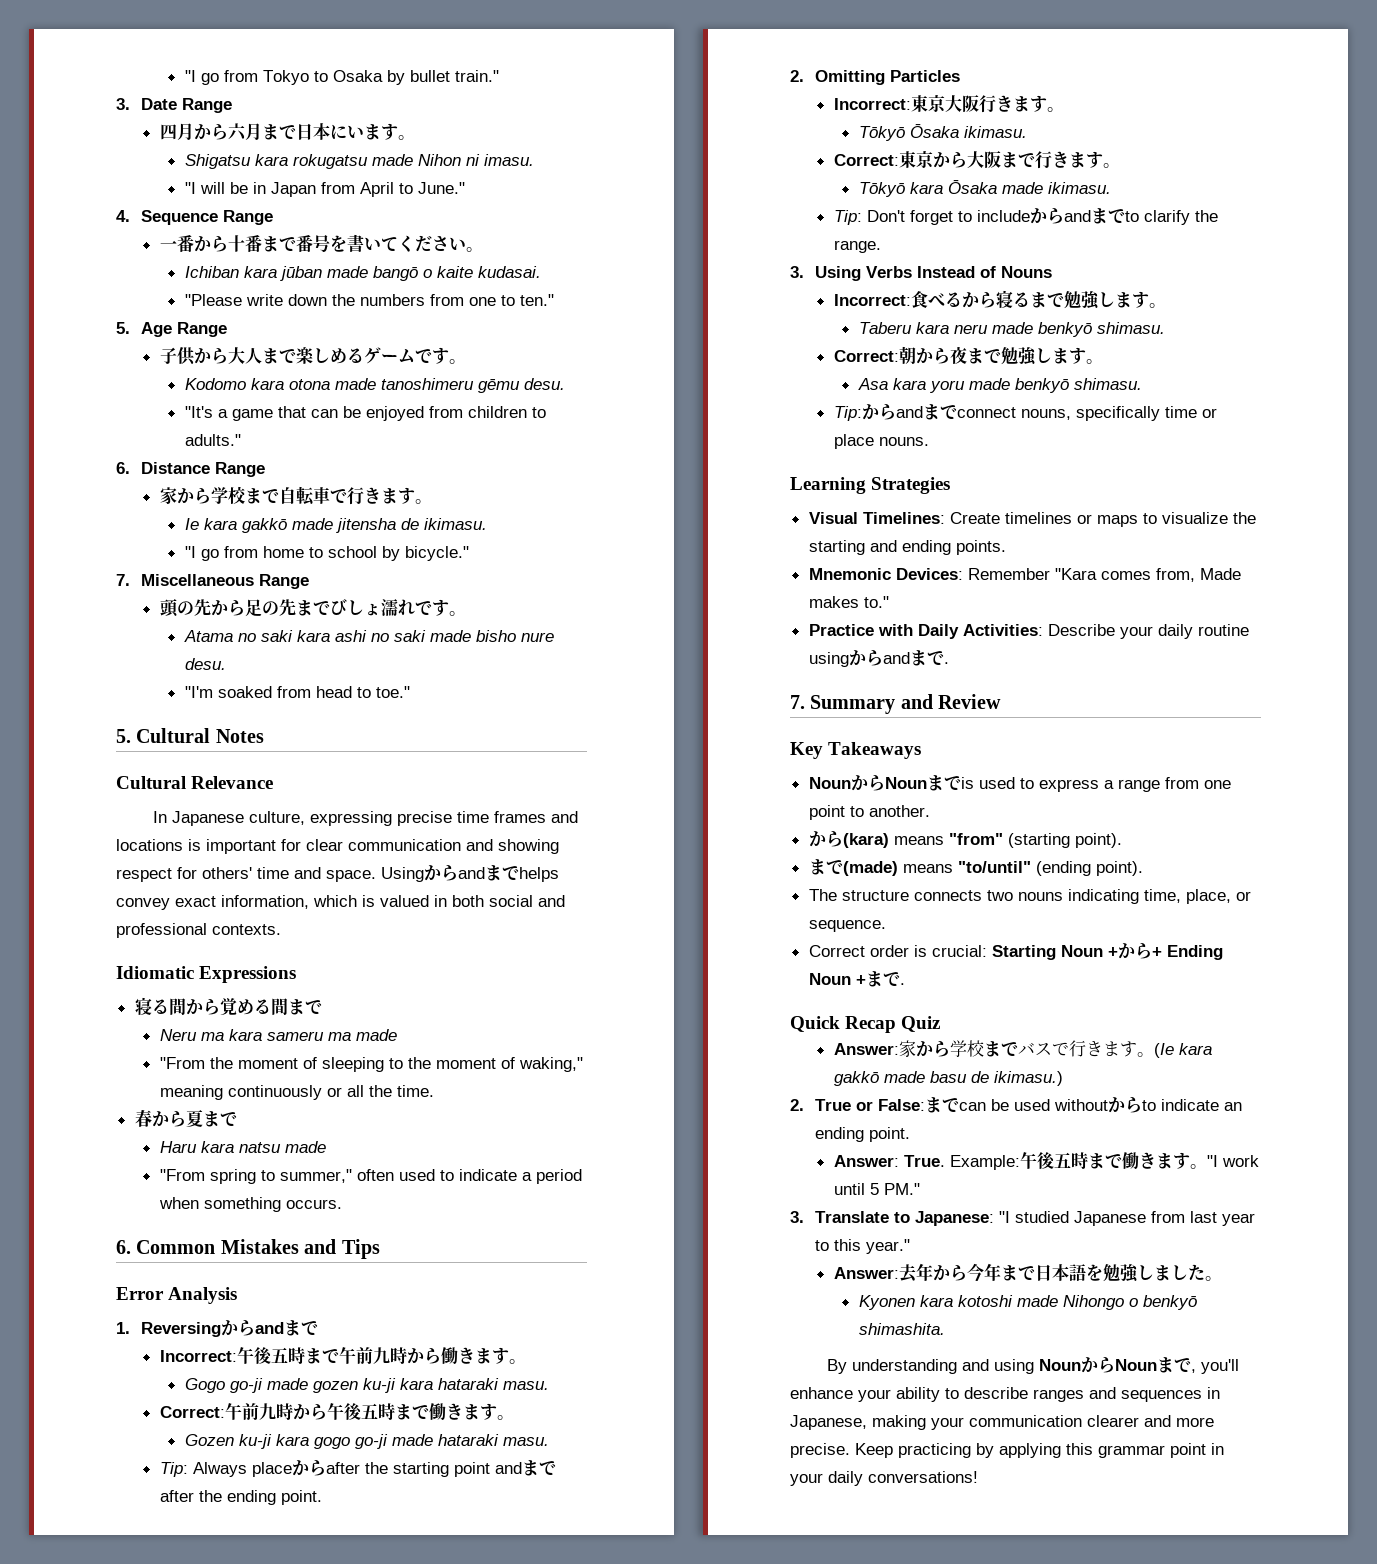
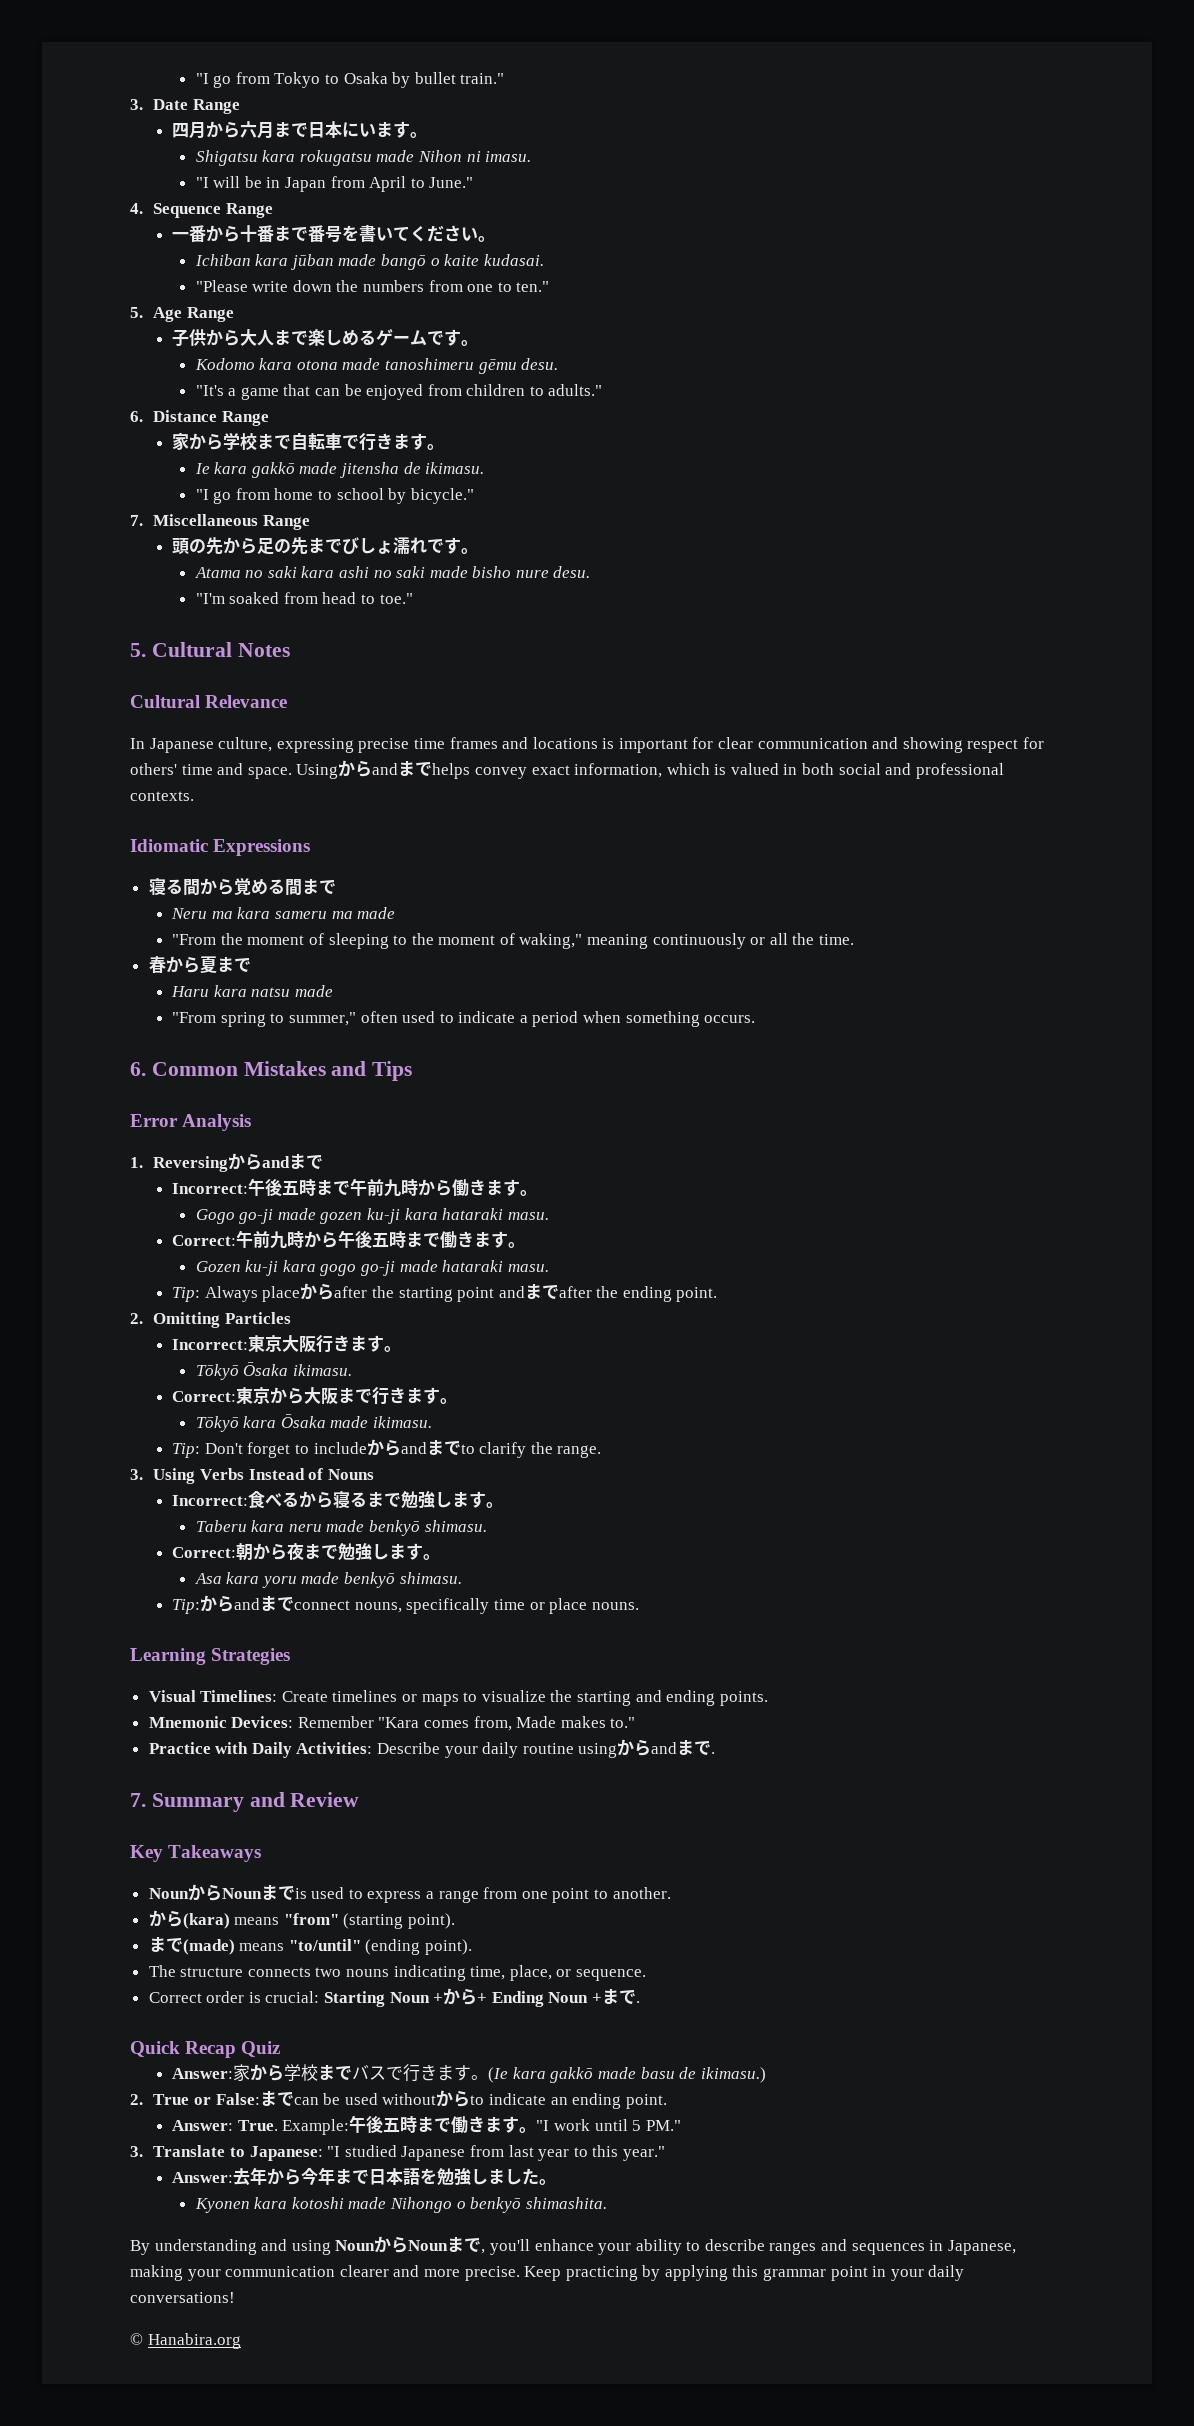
(978, 1477) none -> [130,2333,241,2349] // © Hanabira.org

